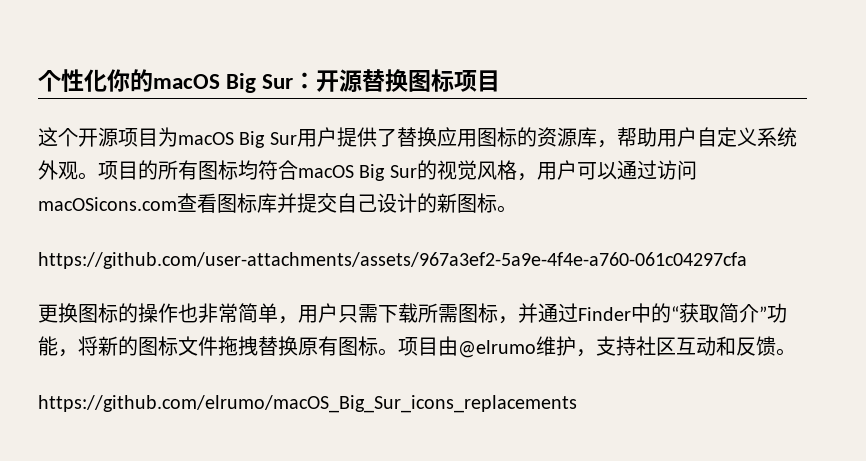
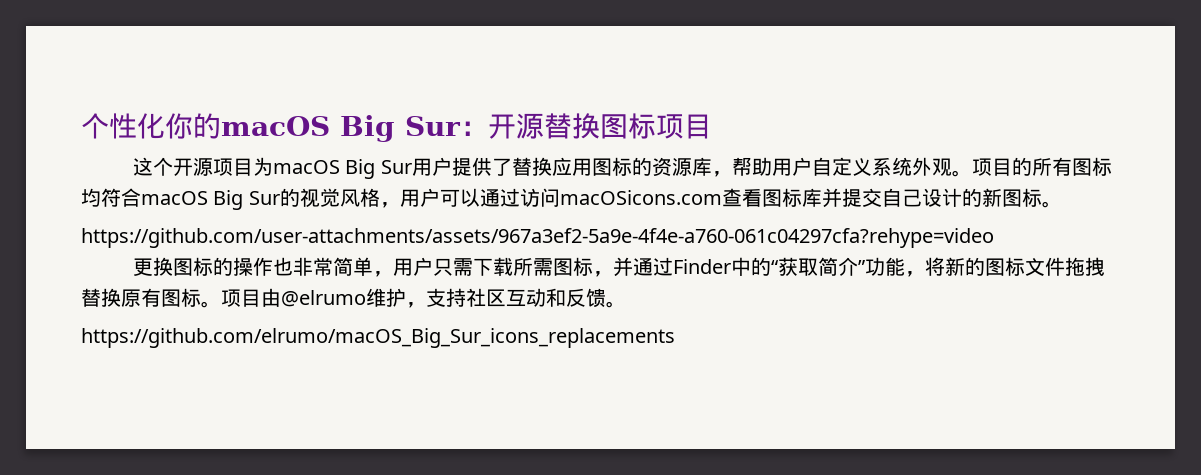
[38,252,747,269] https://github.com/user-attachments/assets/967a3ef2-5a9e-4f4e-a760-061c04297cfa -> [81,228,994,248] https://github.com/user-attachments/assets/967a3ef2-5a9e-4f4e-a760-061c04297cfa?rehype=video

